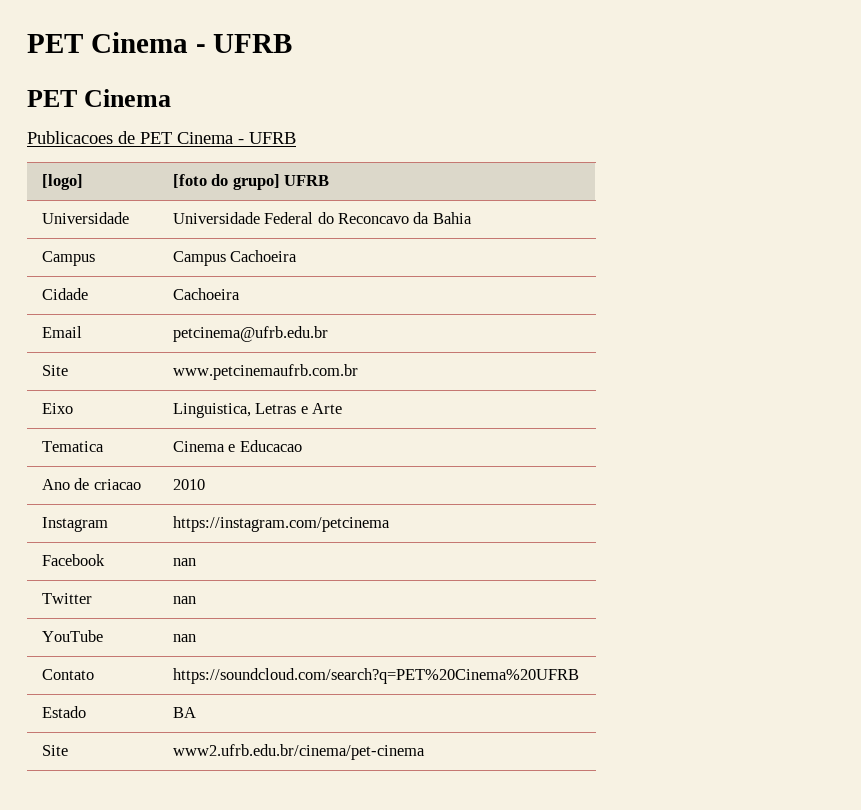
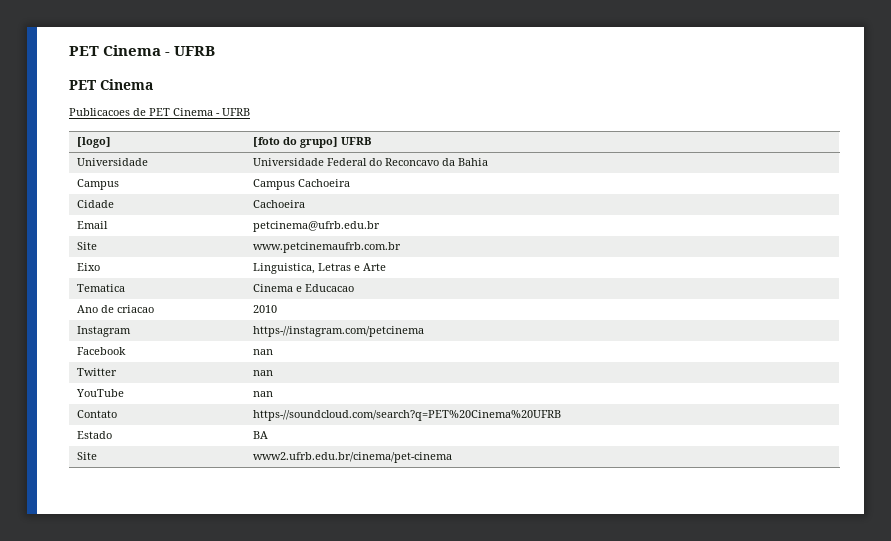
[172,516,390,532] https://instagram.com/petcinema -> [253,326,425,337] https-//instagram.com/petcinema
[172,668,579,684] https://soundcloud.com/search?q=PET%20Cinema%20UFRB -> [253,410,562,421] https-//soundcloud.com/search?q=PET%20Cinema%20UFRB

